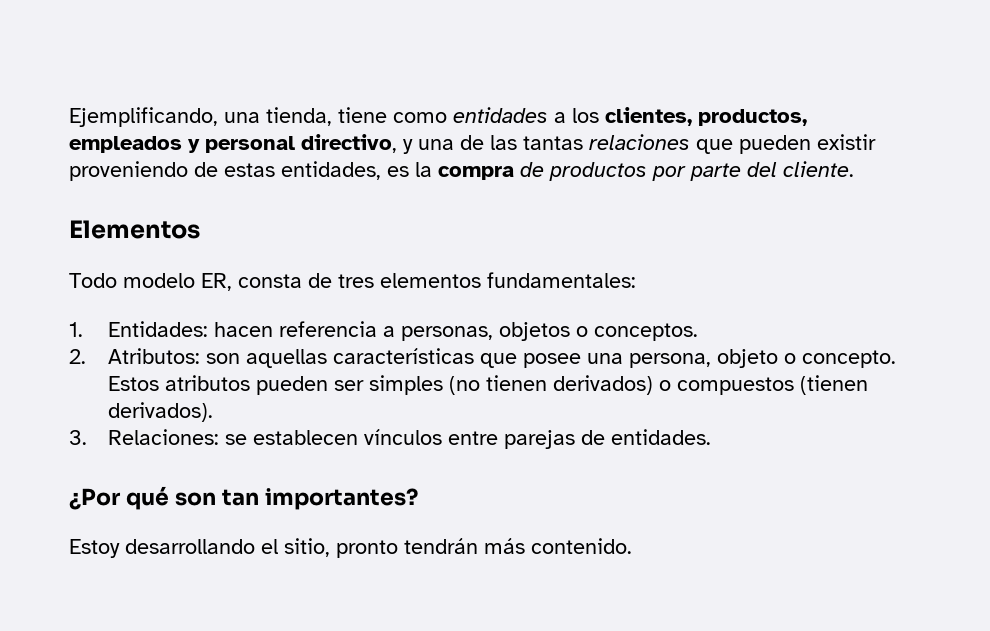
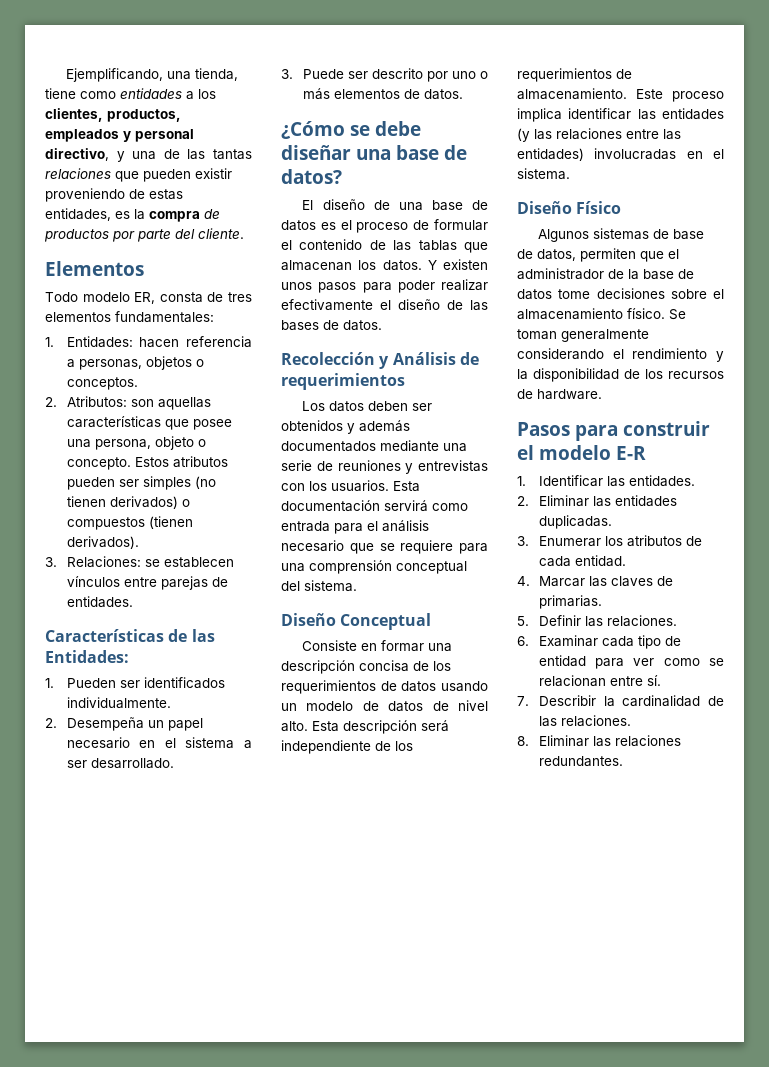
[69,486,418,510] [69,538,632,558] ¿Por qué son tan importantes? // Estoy desarrollando el sitio, pronto tendrán más contenido. -> [45,629,215,642] [45,650,129,663] [45,677,225,689] [66,697,171,709] [45,717,203,731] [66,737,252,749] [66,758,174,769] [281,68,488,82] [302,88,463,100] [281,121,421,139] [281,145,467,160] [281,169,342,184] [302,199,488,211] [281,219,488,233] [281,239,488,253] [281,259,488,271] [281,279,488,293] [281,299,488,311] [281,320,382,331] [281,352,479,369] [281,373,405,390] [302,401,433,412] [281,420,410,434] [281,440,467,452] [281,460,488,474] [281,480,420,492] [281,500,468,512] [281,520,429,534] [281,540,488,554] [281,560,467,574] [281,580,357,592] [281,613,432,630] [302,640,453,652] [281,660,451,674] [281,680,488,694] [281,700,488,712] [281,720,449,734] [281,740,413,754] [517,68,632,82] [517,88,724,102] [517,108,724,122] [517,128,681,142] [517,148,724,161] [517,168,570,180] [517,201,622,214] [538,228,705,242] [517,248,679,262] [517,268,694,280] [517,288,724,300] [517,308,686,320] [517,329,649,342] [517,348,724,362] [517,368,724,382] [517,389,602,400] [517,421,710,441] [517,445,646,460] [517,475,695,487] [517,495,677,507] [538,515,612,529] [517,535,702,547] [538,555,626,567] [517,576,673,587] [538,595,602,609] [517,615,677,627] [517,635,681,649] [538,655,724,669] [538,675,661,687] [517,695,724,707] [538,715,631,727] [517,735,681,747] [538,756,623,767] Características de las Entidades: // 1. Pueden ser identificados individualmente. // 2. Desempeña un papel necesario en el sistema a ser desarrollado. // 3. Puede ser descrito por uno o más elementos de datos. // ¿Cómo se debe diseñar una base de datos? // El diseño de una base de datos es el proceso de formular el contenido de las tablas que almacenan los datos. Y existen unos pasos para poder realizar efectivamente el diseño de las bases de datos. // Recolección y Análisis de requerimientos // Los datos deben ser obtenidos y además documentados mediante una serie de reuniones y entrevistas con los usuarios. Esta documentación servirá como entrada para el análisis necesario que se requiere para una comprensión conceptual del sistema. // Diseño Conceptual // Consiste en formar una descripción concisa de los requerimientos de datos usando un modelo de datos de nivel alto. Esta descripción será independiente de los requerimientos de almacenamiento. Este proceso implica identificar las entidades (y las relaciones entre las entidades) involucradas en el sistema. // Diseño Físico // Algunos sistemas de base de datos, permiten que el administrador de la base de datos tome decisiones sobre el almacenamiento físico. Se toman generalmente considerando el rendimiento y la disponibilidad de los recursos de hardware. // Pasos para construir el modelo E-R // 1. Identificar las entidades. // 2. Eliminar las entidades duplicadas. // 3. Enumerar los atributos de cada entidad. // 4. Marcar las claves de primarias. // 5. Definir las relaciones. // 6. Examinar cada tipo de entidad para ver como se relacionan entre sí. // 7. Describir la cardinalidad de las relaciones. // 8. Eliminar las relaciones redundantes.

